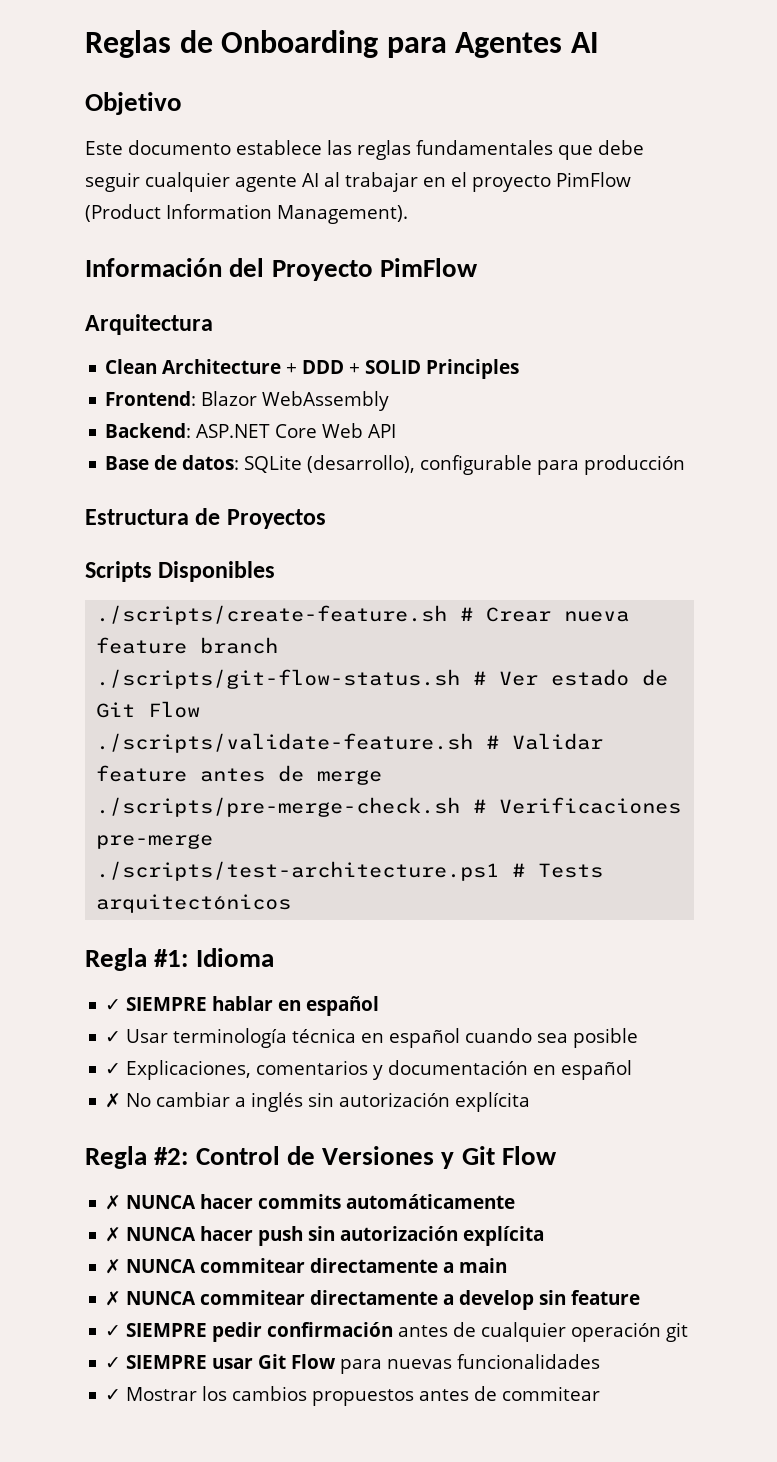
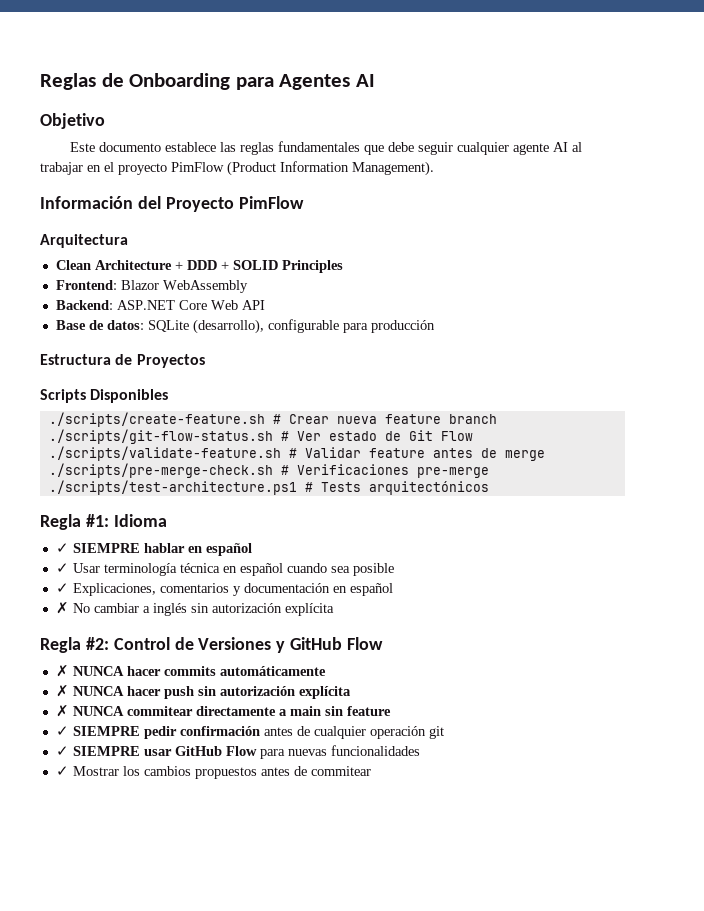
[461,1146,495,1165] Git -> [290,637,343,650] GitHub
[105,1290,535,1310] // ✗ NUNCA commitear directamente a develop -> (321, 711) none
[258,1354,287,1369] Git -> [174,746,222,756] GitHub

